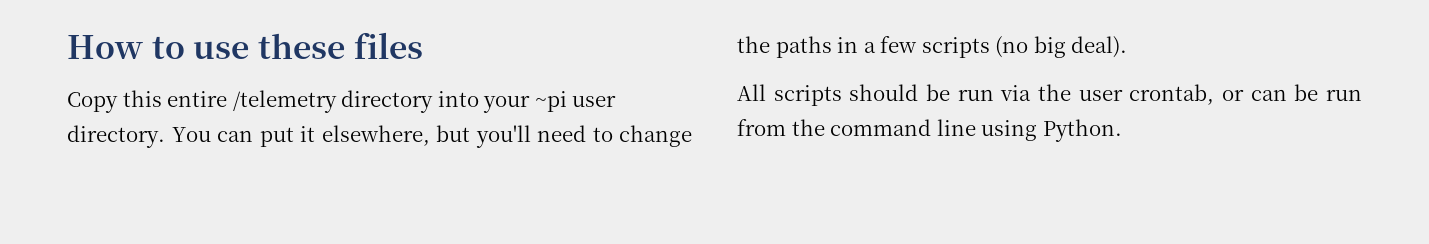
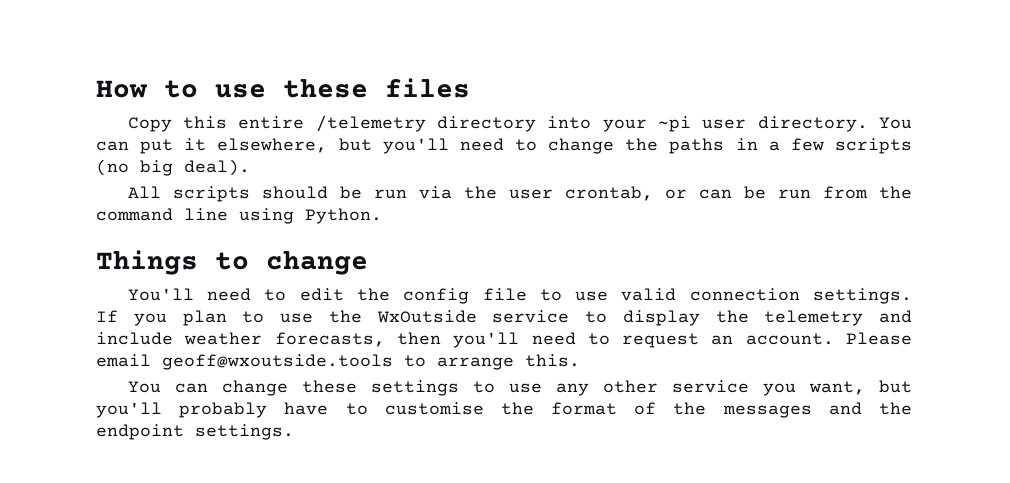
(1122, 130) none -> [96,250,368,275] [127,288,913,304] [96,310,912,326] [96,332,912,348] [96,354,580,370] [127,380,913,396] [96,402,912,418] [96,424,294,440] // Things to change // You'll need to edit the config file to use valid connection settings. If you plan to use the WxOutside service to display the telemetry and include weather forecasts, then you'll need to request an account. Please email geoff@wxoutside.tools to arrange this. // You can change these settings to use any other service you want, but you'll probably have to customise the format of the messages and the endpoint settings.

